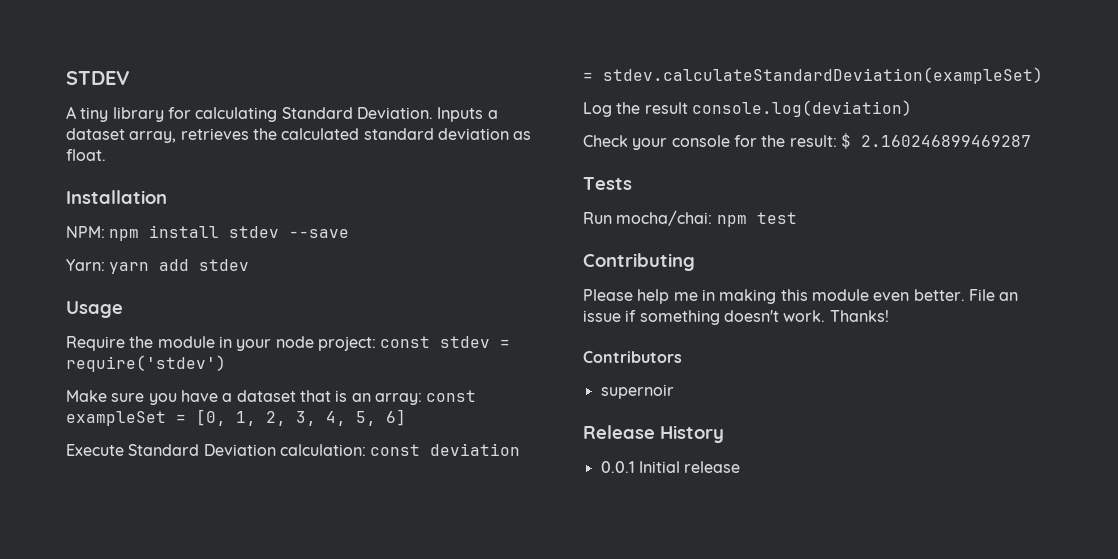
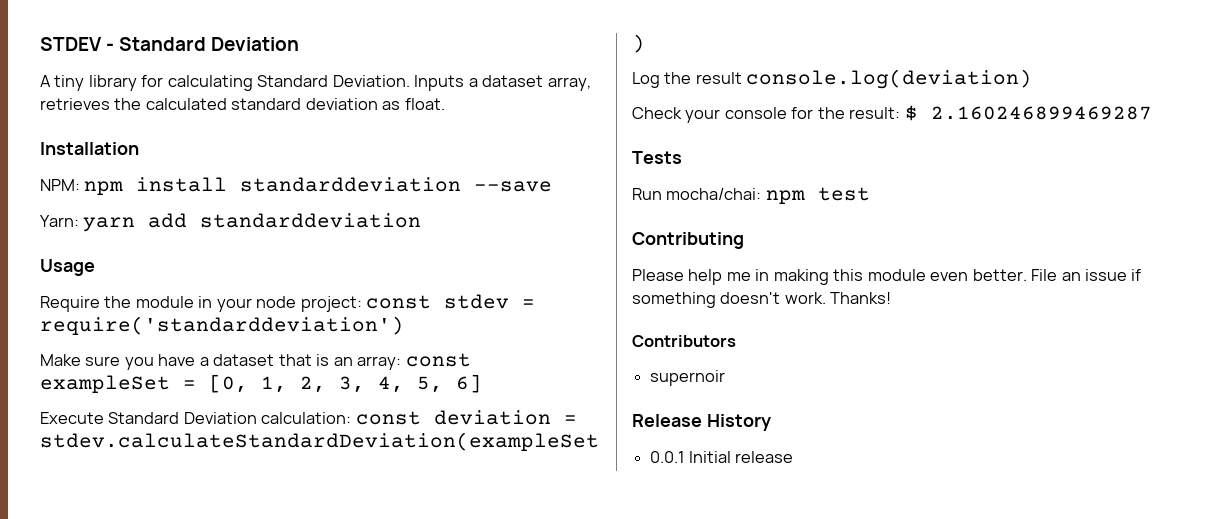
(130, 78) none -> [106,37,300,51] - Standard Deviation
[229,226,280,238] stdev -> [240,177,462,192] standarddeviation
[199,259,250,271] stdev -> [200,213,422,228] standarddeviation
[66,355,226,372] require('stdev') -> [40,316,404,335] require('standarddeviation')

